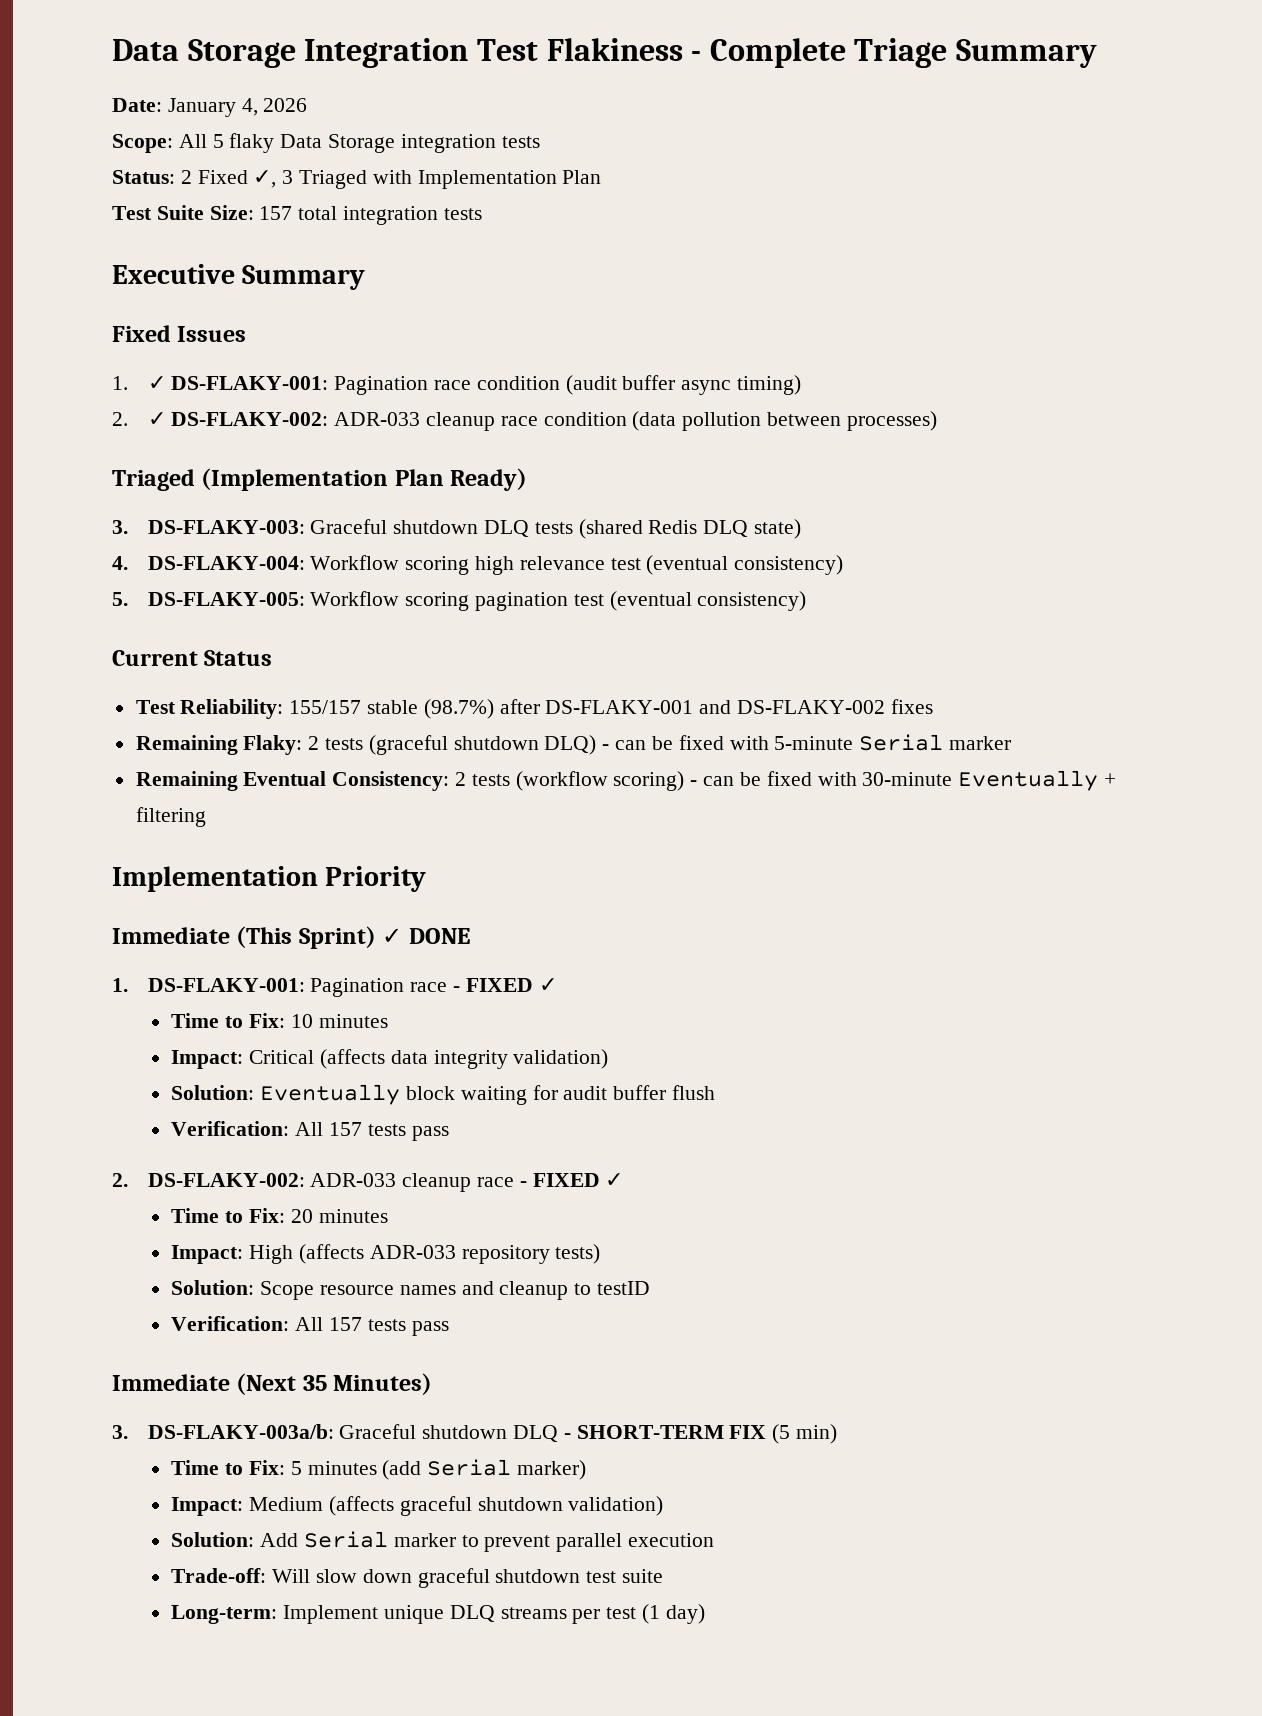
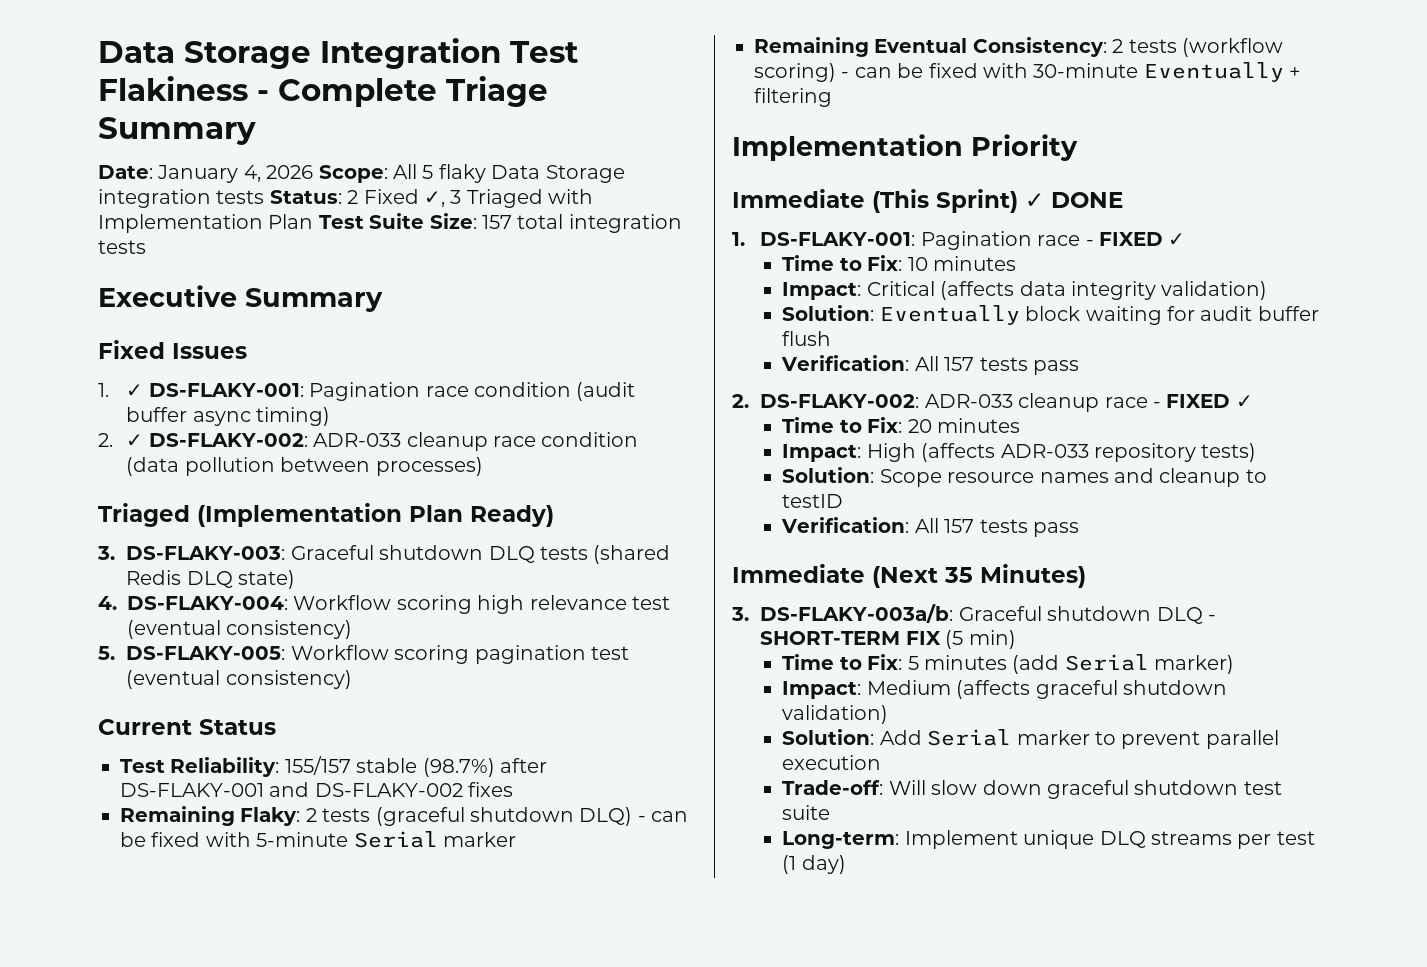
(308, 105) // -> (314, 172) none
(540, 142) // -> (265, 197) none
(602, 177) // -> (314, 221) none

